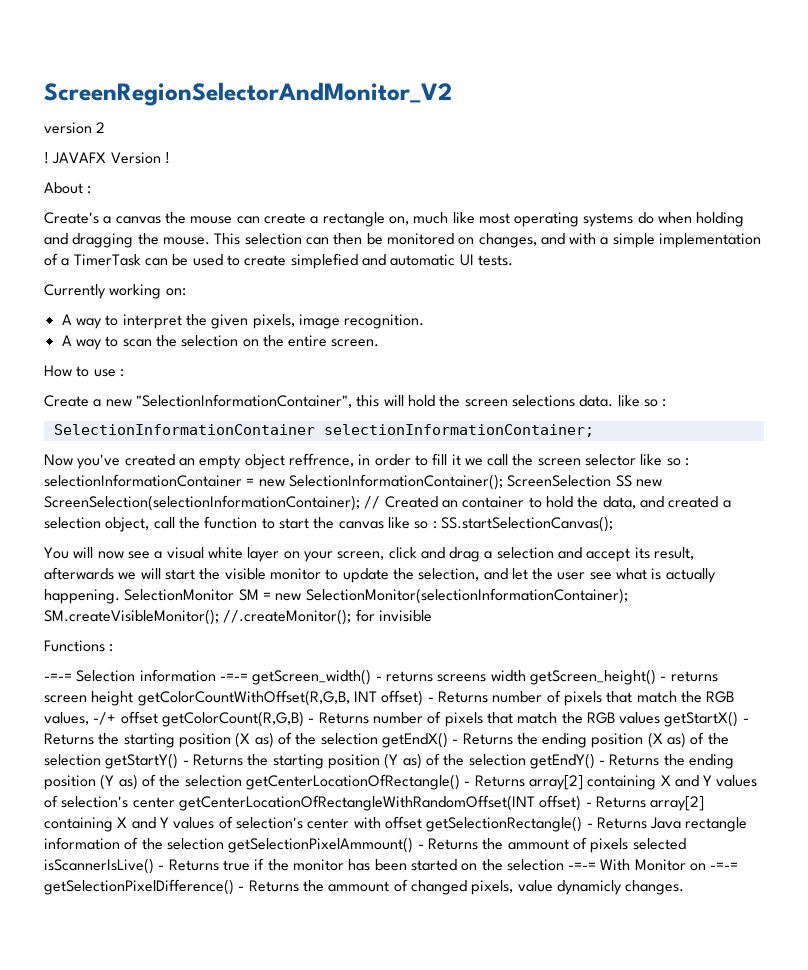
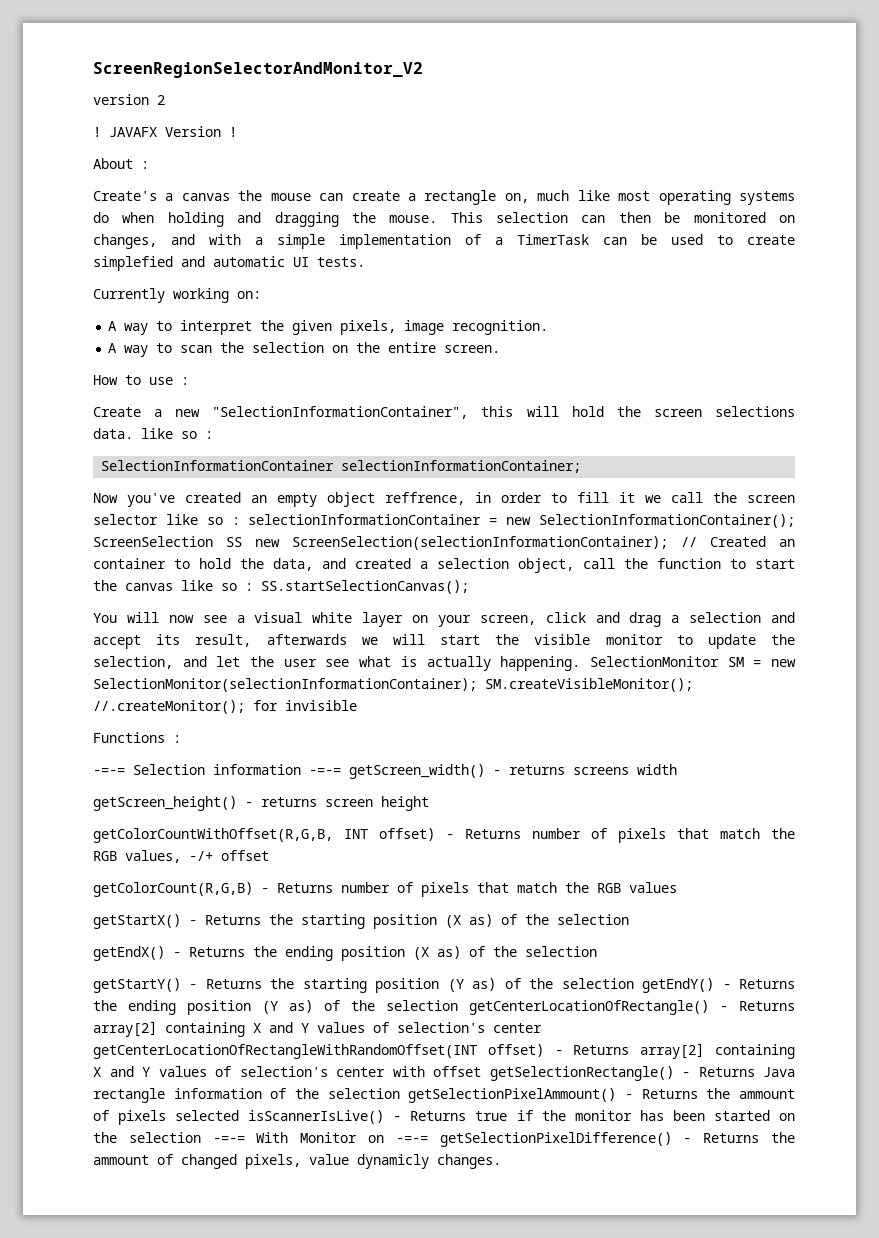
(526, 676) none -> (677, 769) //
(134, 698) none -> (429, 803) //
(158, 717) none -> (269, 855) //
(661, 718) none -> (677, 887) //
(378, 739) none -> (629, 919) //
(101, 760) none -> (597, 951) //

